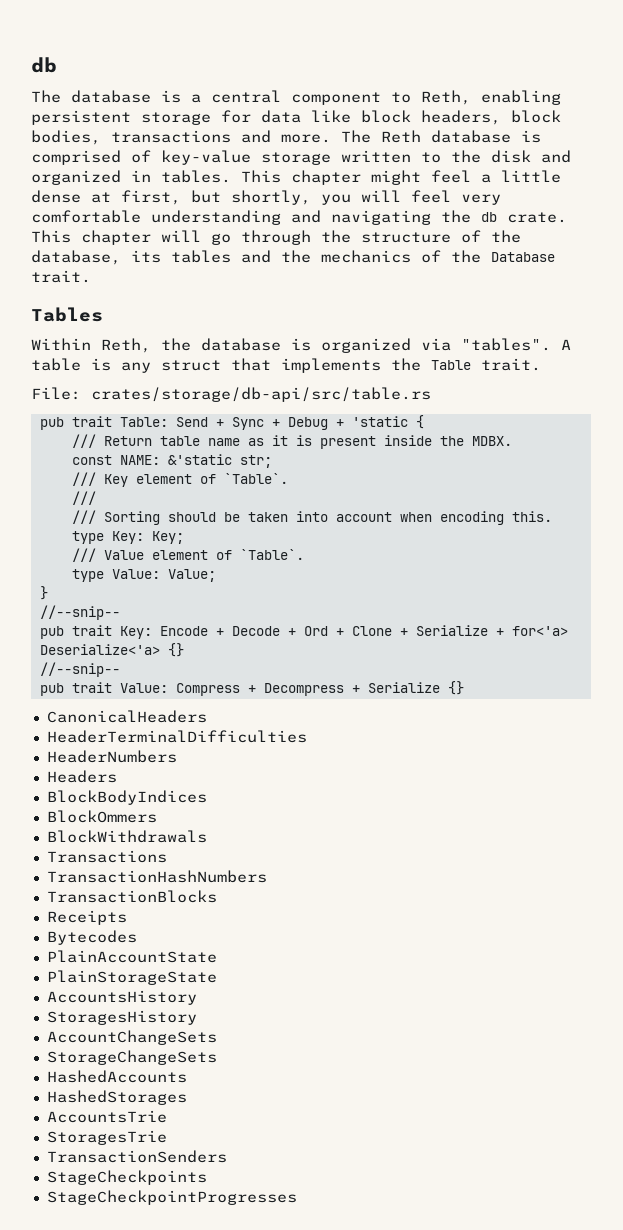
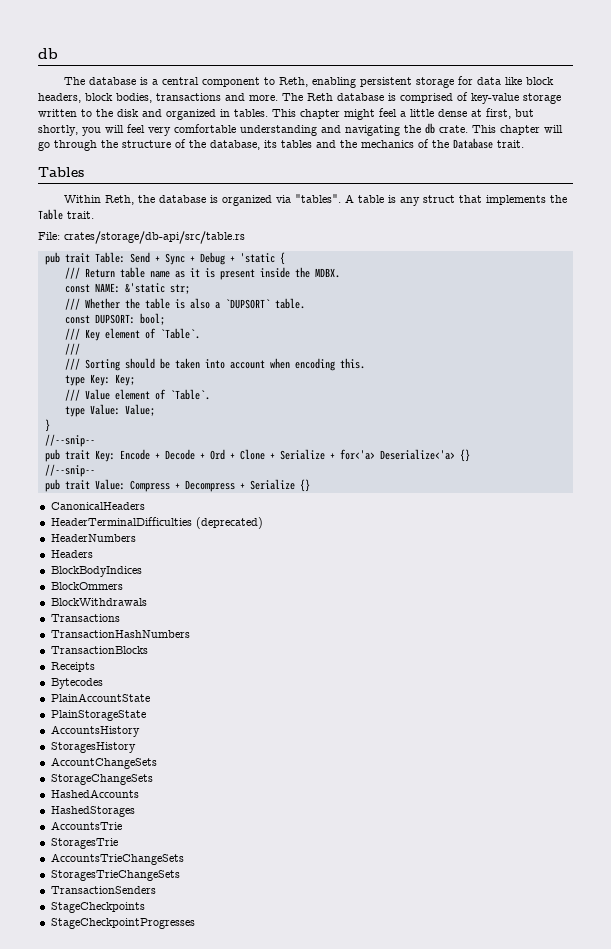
(272, 461) none -> [64,298,305,310] [64,313,165,325] // /// Whether the table is also a `DUPSORT` table. // const DUPSORT: bool;
(307, 736) none -> [195,517,263,529] (deprecated)
(167, 1137) none -> [50,853,184,865] [50,870,180,881] // AccountsTrieChangeSets // StoragesTrieChangeSets

